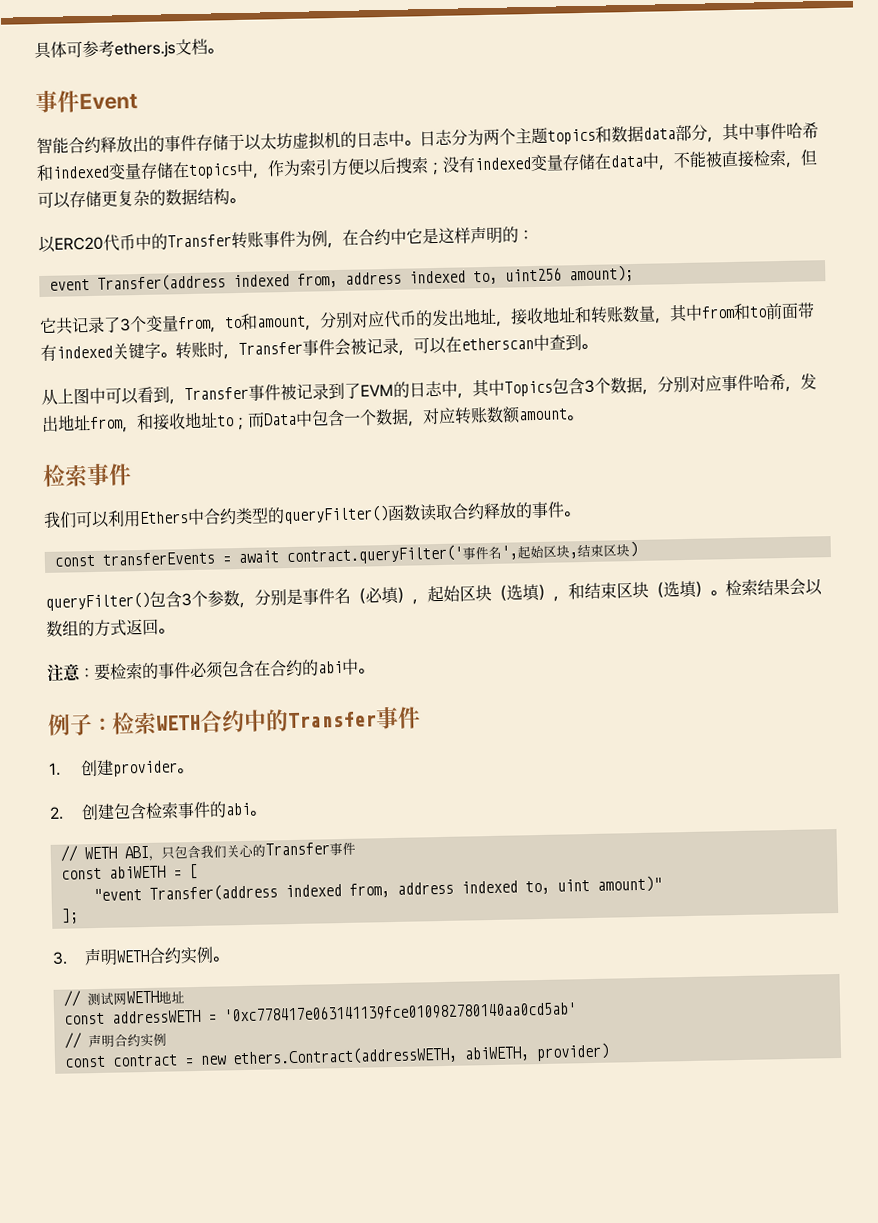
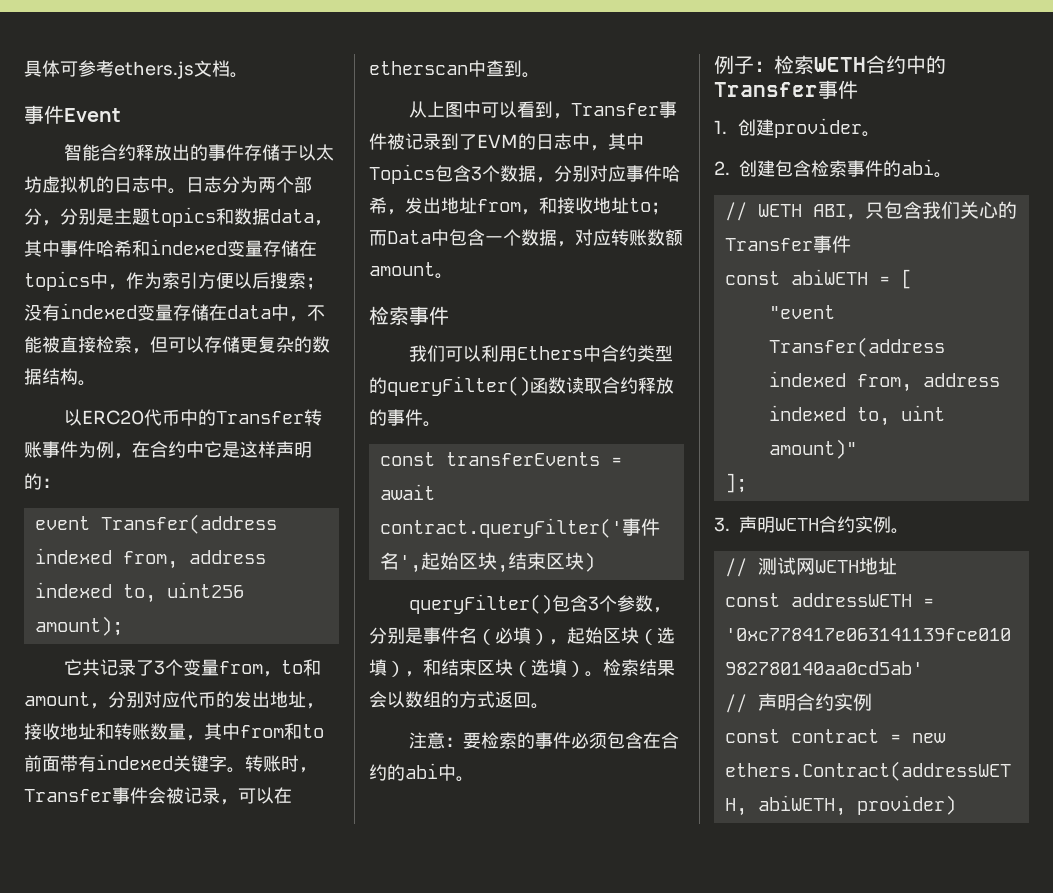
(516, 136) none -> [294,176,312,193] [24,208,114,226] 部分，分别是
[675,124,708,142] 部分 -> (314, 216) none

